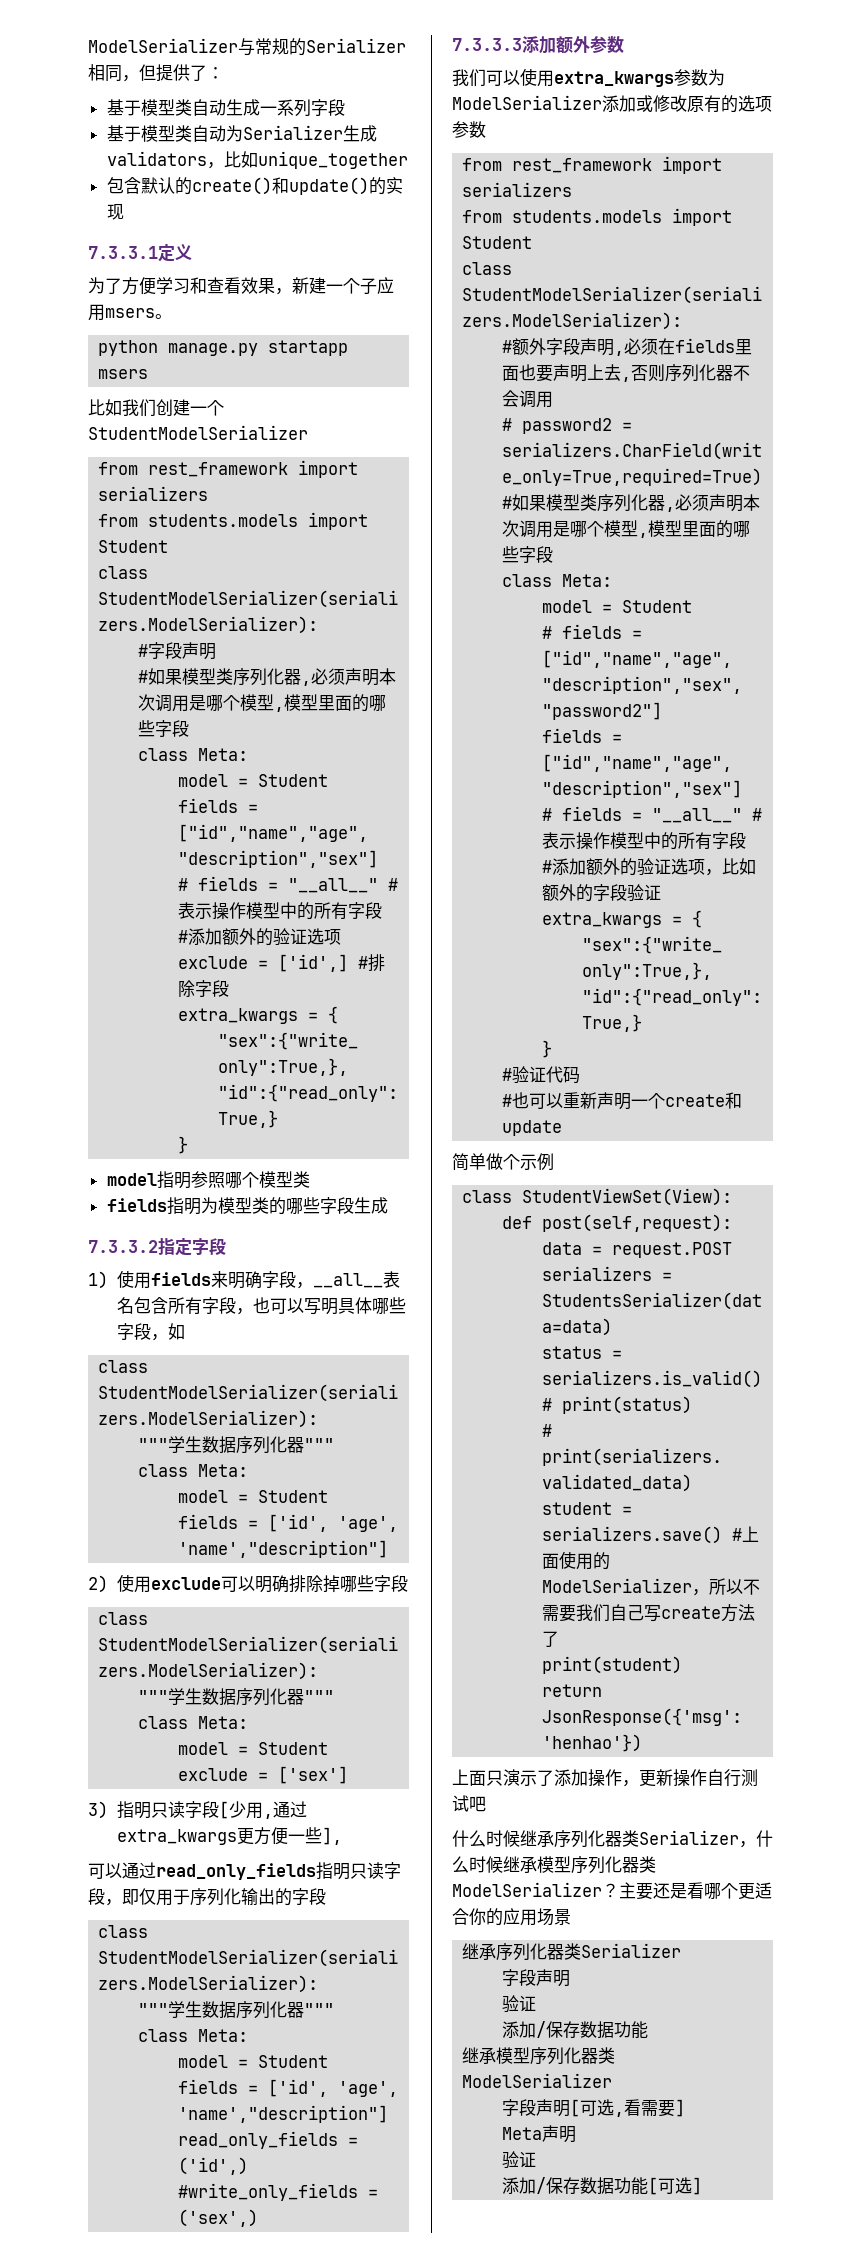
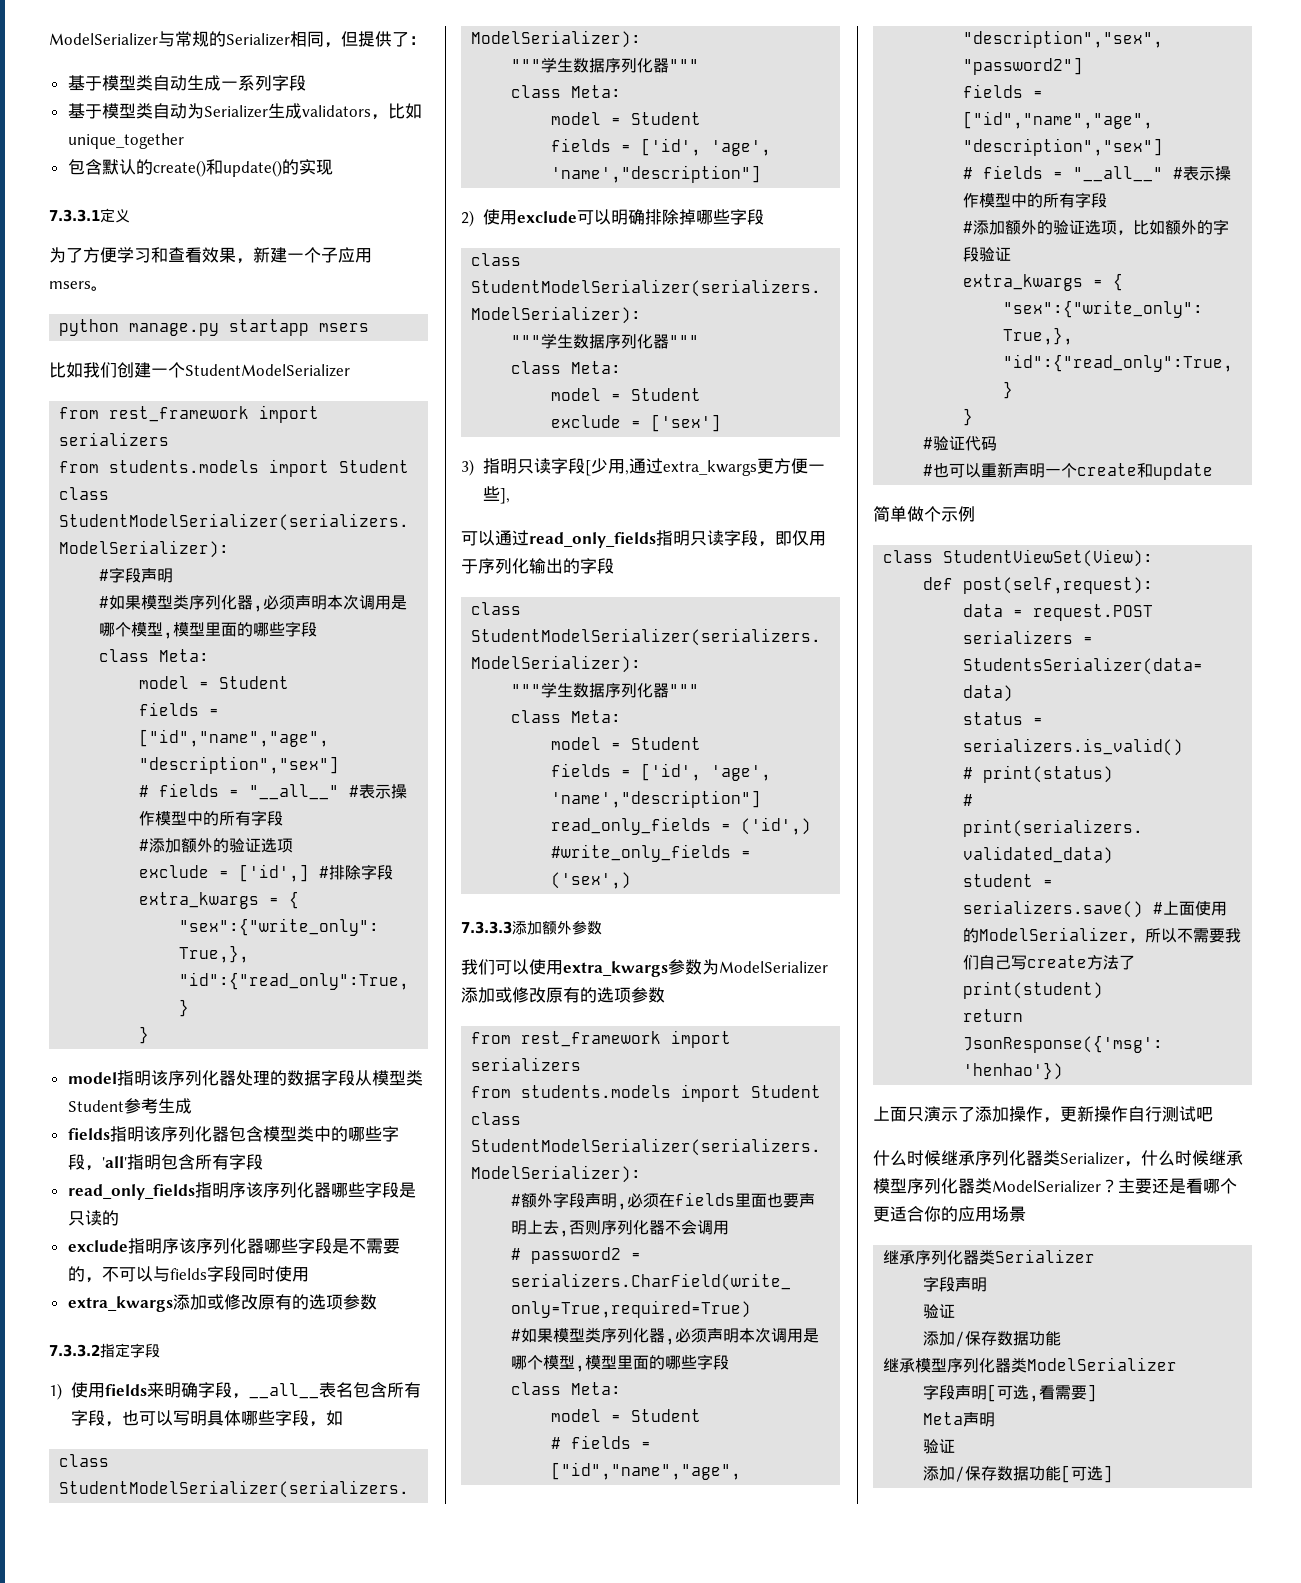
[190,1171,310,1189] 参照哪个模型类 -> [150,1070,423,1086] [67,1098,192,1114] 该序列化器处理的数据字段从模型类Student参考生成
[200,1197,388,1215] 为模型类的哪些字段生成 -> [143,1126,399,1142] [67,1154,263,1171] [67,1182,416,1200] [67,1210,119,1226] [67,1238,400,1254] [67,1266,309,1283] [67,1294,377,1312] 该序列化器包含模型类中的哪些字段，'all'指明包含所有字段 // read_only_fields指明序该序列化器哪些字段是只读的 // exclude指明序该序列化器哪些字段是不需要的，不可以与fields字段同时使用 // extra_kwargs添加或修改原有的选项参数

